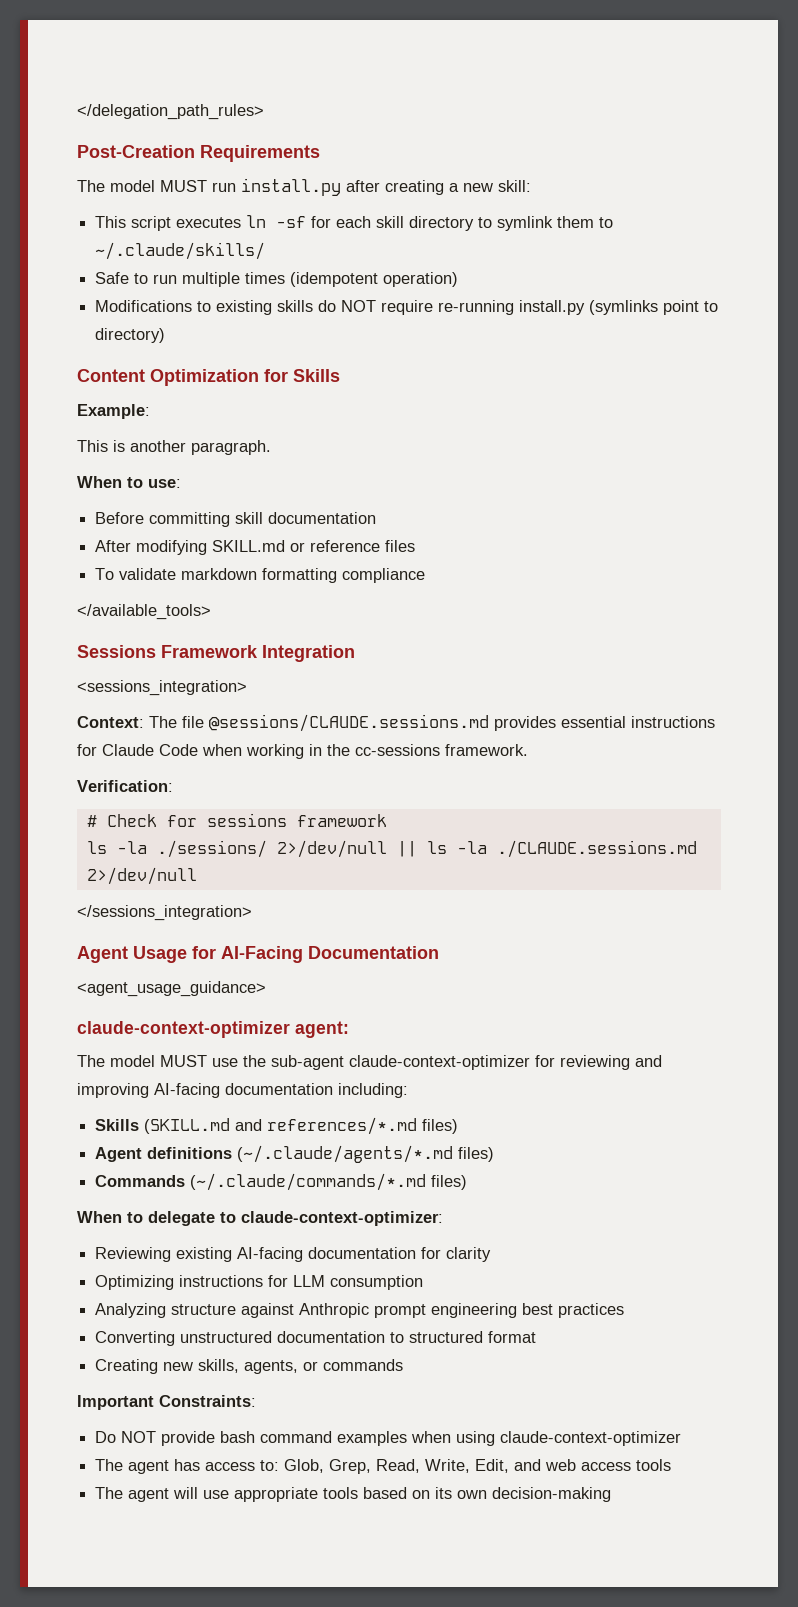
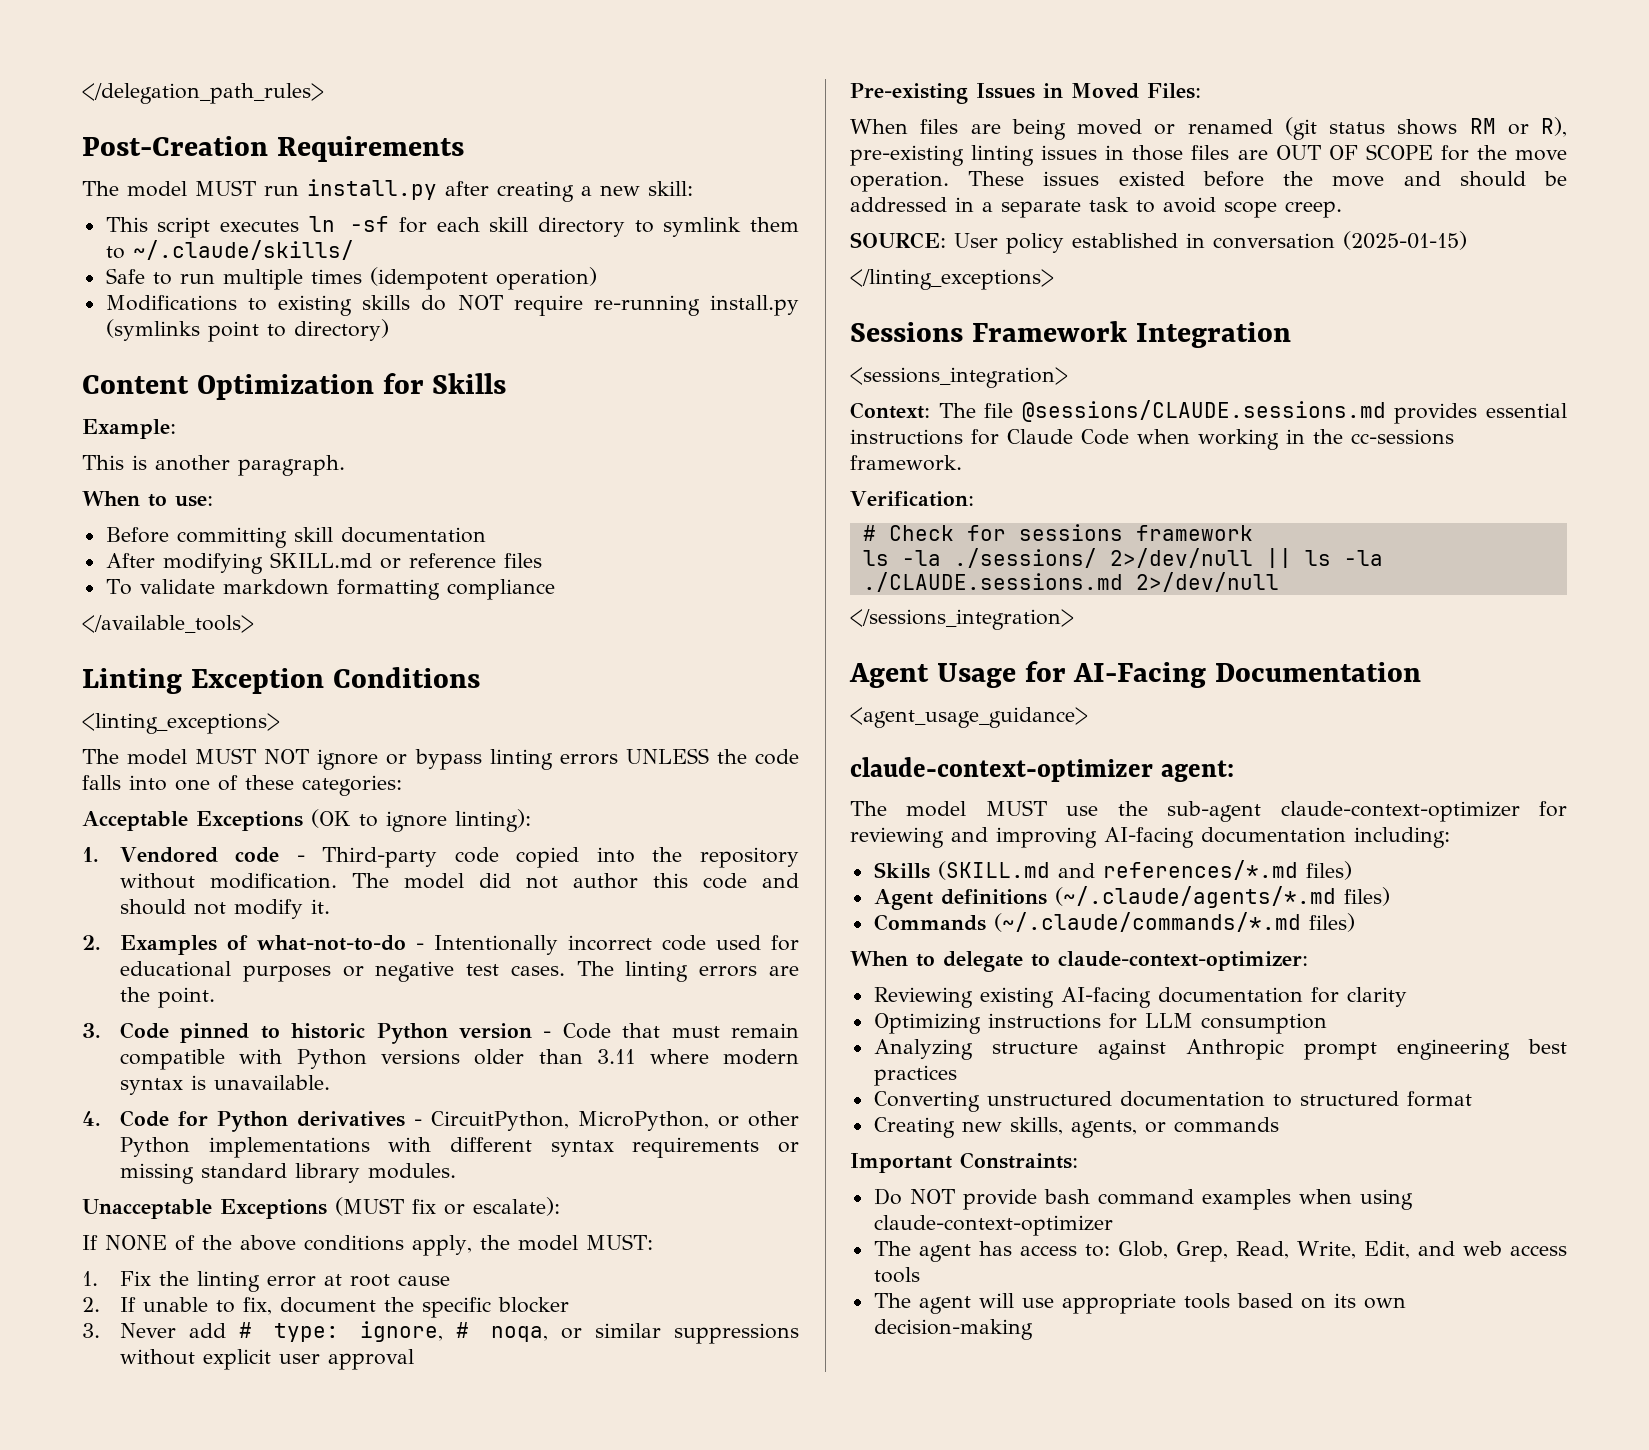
(211, 612) none -> [82,667,480,694] [82,713,280,734] [82,748,799,770] [82,775,402,796] [82,809,531,832] [82,847,799,868] [119,873,799,889] [119,899,330,919] [82,935,799,955] [119,961,800,982] [119,987,215,1008] [82,1022,800,1044] [119,1049,799,1070] [119,1075,330,1095] [82,1110,799,1132] [119,1137,799,1158] [119,1163,456,1184] [82,1197,560,1219] [82,1234,653,1256] [82,1271,450,1292] [82,1297,569,1318] [82,1321,799,1344] [119,1349,414,1370] [850,83,1201,104] [850,117,1567,140] [850,144,1567,166] [850,171,1567,192] [850,197,1342,218] [850,231,1467,254] [850,269,1054,290] // Linting Exception Conditions // <linting_exceptions> // The model MUST NOT ignore or bypass linting errors UNLESS the code falls into one of these categories: // Acceptable Exceptions (OK to ignore linting): // 1. Vendored code - Third-party code copied into the repository without modification. The model did not author this code and should not modify it. // 2. Examples of what-not-to-do - Intentionally incorrect code used for educational purposes or negative test cases. The linting errors are the point. // 3. Code pinned to historic Python version - Code that must remain compatible with Python versions older than 3.11 where modern syntax is unavailable. // 4. Code for Python derivatives - CircuitPython, MicroPython, or other Python implementations with different syntax requirements or missing standard library modules. // Unacceptable Exceptions (MUST fix or escalate): // If NONE of the above conditions apply, the model MUST: // 1. Fix the linting error at root cause // 2. If unable to fix, document the specific blocker // 3. Never add # type: ignore, # noqa, or similar suppressions without explicit user approval // Pre-existing Issues in Moved Files: // When files are being moved or renamed (git status shows RM or R), pre-existing linting issues in those files are OUT OF SCOPE for the move operation. These issues existed before the move and should be addressed in a separate task to avoid scope creep. // SOURCE: User policy established in conversation (2025-01-15) // </linting_exceptions>

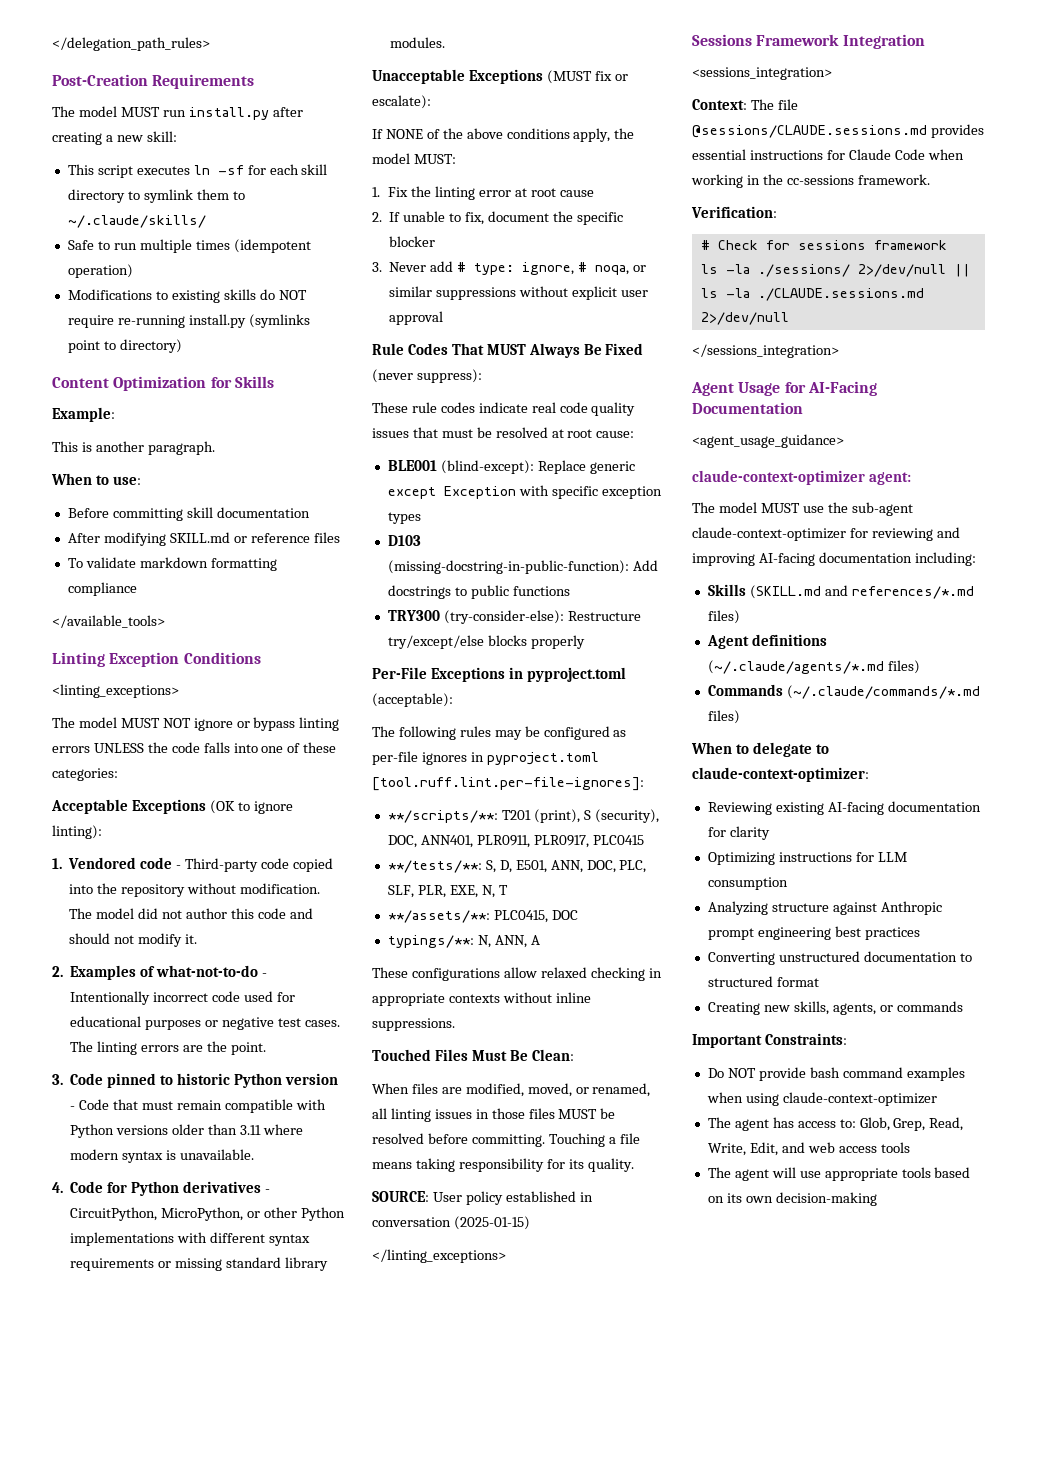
[850,83,1201,104] [850,117,1567,140] [850,145,964,166] Pre-existing Issues in Moved Files: // When files are being moved or renamed (git status shows RM or R), pre-existing -> [372,343,644,358] [372,369,482,383] [372,402,636,416] [372,427,635,438] [387,460,635,474] [387,485,662,499] [387,512,421,524] [387,535,421,546] [387,560,658,574] [387,585,570,599] [387,610,641,624] [387,635,585,649] [372,667,626,682] [372,693,453,707] [372,726,627,740] [372,751,599,765] [372,777,644,791] [387,809,659,823] [387,835,644,848] [387,860,647,873] [387,885,508,898] [387,910,578,923] [387,935,540,948] [372,967,662,981] [372,992,591,1006] [372,1018,455,1031] [372,1049,574,1061] [372,1083,651,1097] [372,1108,387,1119] Rule Codes That MUST Always Be Fixed (never suppress): // These rule codes indicate real code quality issues that must be resolved at root cause: // BLE001 (blind-except): Replace generic except Exception with specific exception types // D103 (missing-docstring-in-public-function): Add docstrings to public functions // TRY300 (try-consider-else): Restructure try/except/else blocks properly // Per-File Exceptions in pyproject.toml (acceptable): // The following rules may be configured as per-file ignores in pyproject.toml [tool.ruff.lint.per-file-ignores]: // **/scripts/**: T201 (print), S (security), DOC, ANN401, PLR0911, PLR0917, PLC0415 // **/tests/**: S, D, E501, ANN, DOC, PLC, SLF, PLR, EXE, N, T // **/assets/**: PLC0415, DOC // typings/**: N, ANN, A // These configurations allow relaxed checking in appropriate contexts without inline suppressions. // Touched Files Must Be Clean: // When files are modified, moved, or renamed, all
[1237,144,1567,161] [850,171,1567,192] [850,197,1342,218] are OUT OF SCOPE for the move operation. These issues existed before the move and should be addressed in a separate task to avoid scope creep. -> [558,1108,616,1119] [372,1133,640,1147] [372,1158,634,1172] MUST be resolved before committing. Touching a file means taking responsibility for its quality.

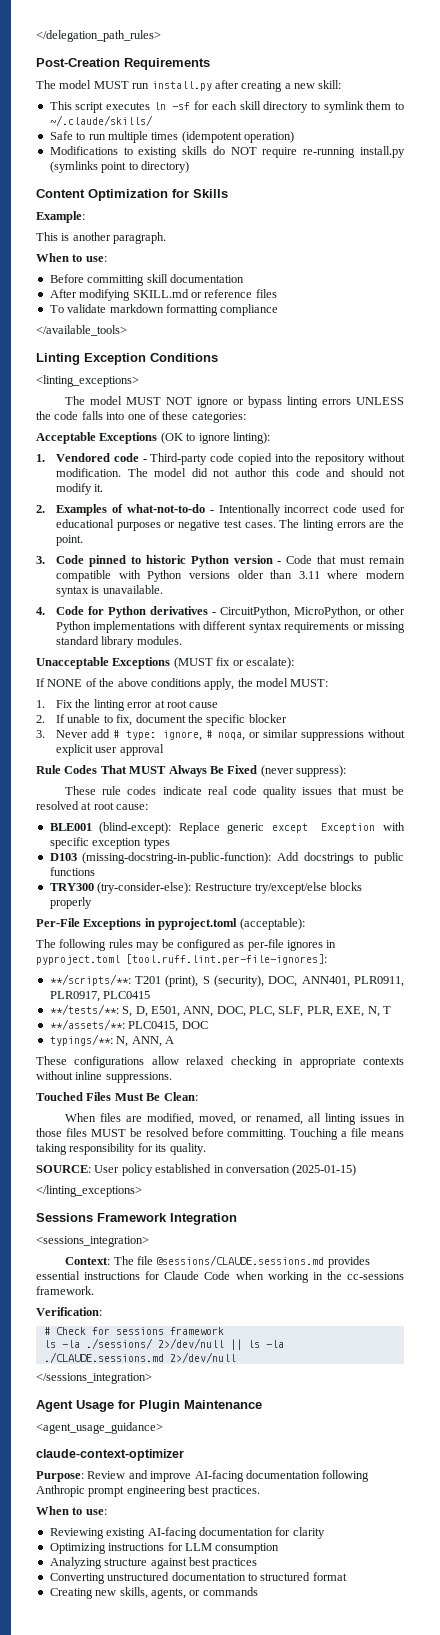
[807,381,877,396] [692,402,803,414] AI-Facing Documentation -> [139,1400,262,1412] Plugin Maintenance
[869,472,912,485] [692,502,913,516] [692,527,960,541] [692,552,976,566] [707,584,974,599] [707,610,740,624] [706,634,827,649] [707,660,920,674] [707,684,980,699] [707,710,740,724] [691,742,829,757] [692,767,869,782] agent: // The model MUST use the sub-agent claude-context-optimizer for reviewing and improving AI-facing documentation including: // Skills (SKILL.md and references/*.md files) // Agent definitions (~/.claude/agents/*.md files) // Commands (~/.claude/commands/*.md files) // When to delegate to claude-context-optimizer: -> [36,1470,370,1482] [36,1485,260,1497] [36,1506,107,1515] // Purpose: Review and improve AI-facing documentation following Anthropic prompt engineering best practices. // When to use:
[880,901,942,915] [707,927,831,940] Anthropic prompt engineering -> (187, 1563) none
[692,1033,847,1048] [707,1067,965,1081] [706,1092,937,1106] [707,1117,964,1131] [707,1142,910,1156] [707,1167,971,1181] [707,1192,877,1206] // Important Constraints: // Do NOT provide bash command examples when using claude-context-optimizer // The agent has access to: Glob, Grep, Read, Write, Edit, and web access tools // The agent will use appropriate tools based on its own decision-making -> (258, 1591) none

